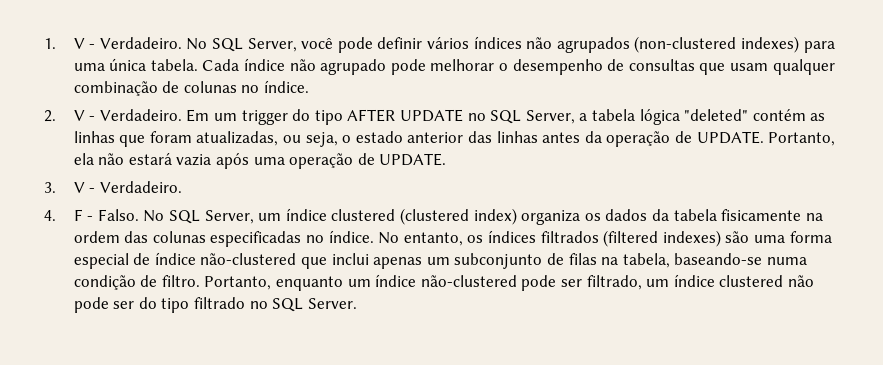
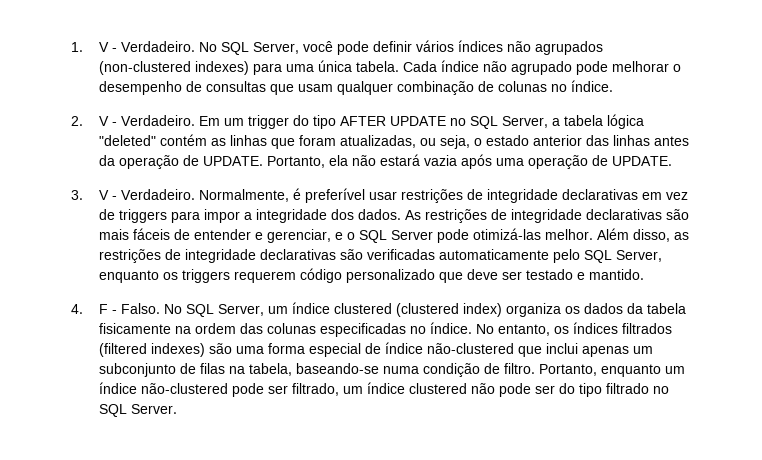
(182, 187) none -> [198,188,688,203] [98,209,689,223] [98,228,689,243] [98,249,662,263] [98,268,644,283] Normalmente, é preferível usar restrições de integridade declarativas em vez de triggers para impor a integridade dos dados. As restrições de integridade declarativas são mais fáceis de entender e gerenciar, e o SQL Server pode otimizá-las melhor. Além disso, as restrições de integridade declarativas são verificadas automaticamente pelo SQL Server, enquanto os triggers requerem código personalizado que deve ser testado e mantido.

